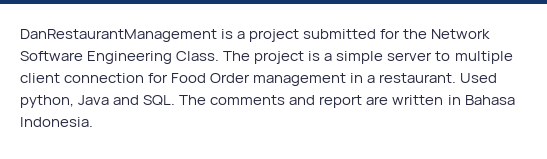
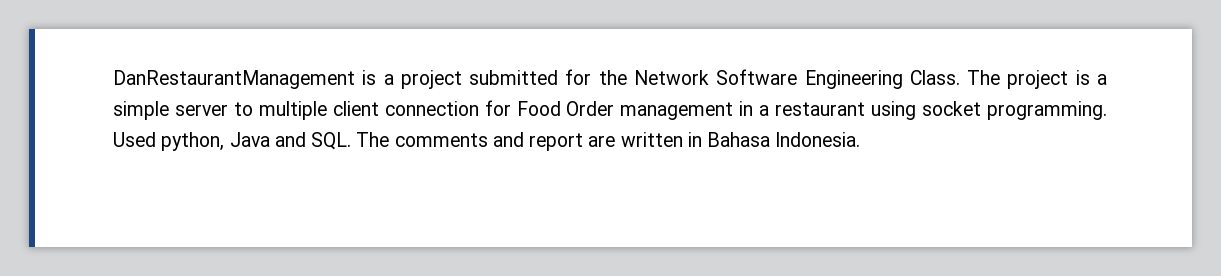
[379,73,457,83] restaurant. -> [775,101,1107,120] restaurant using socket programming.

